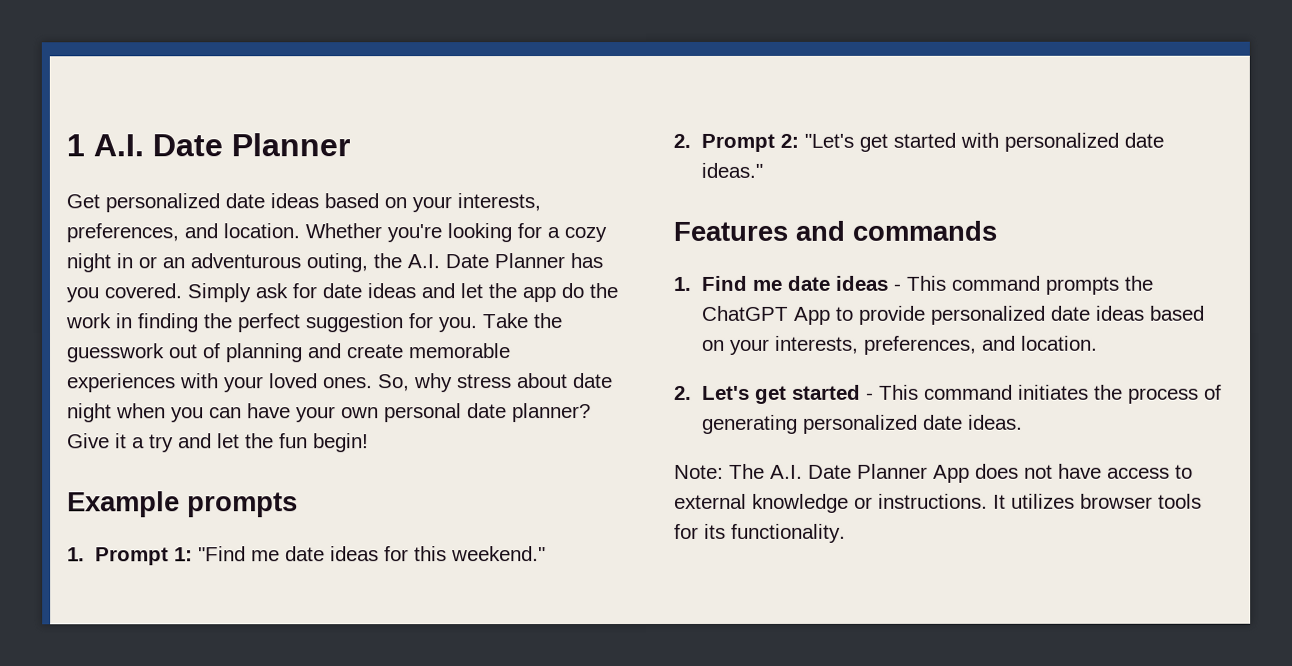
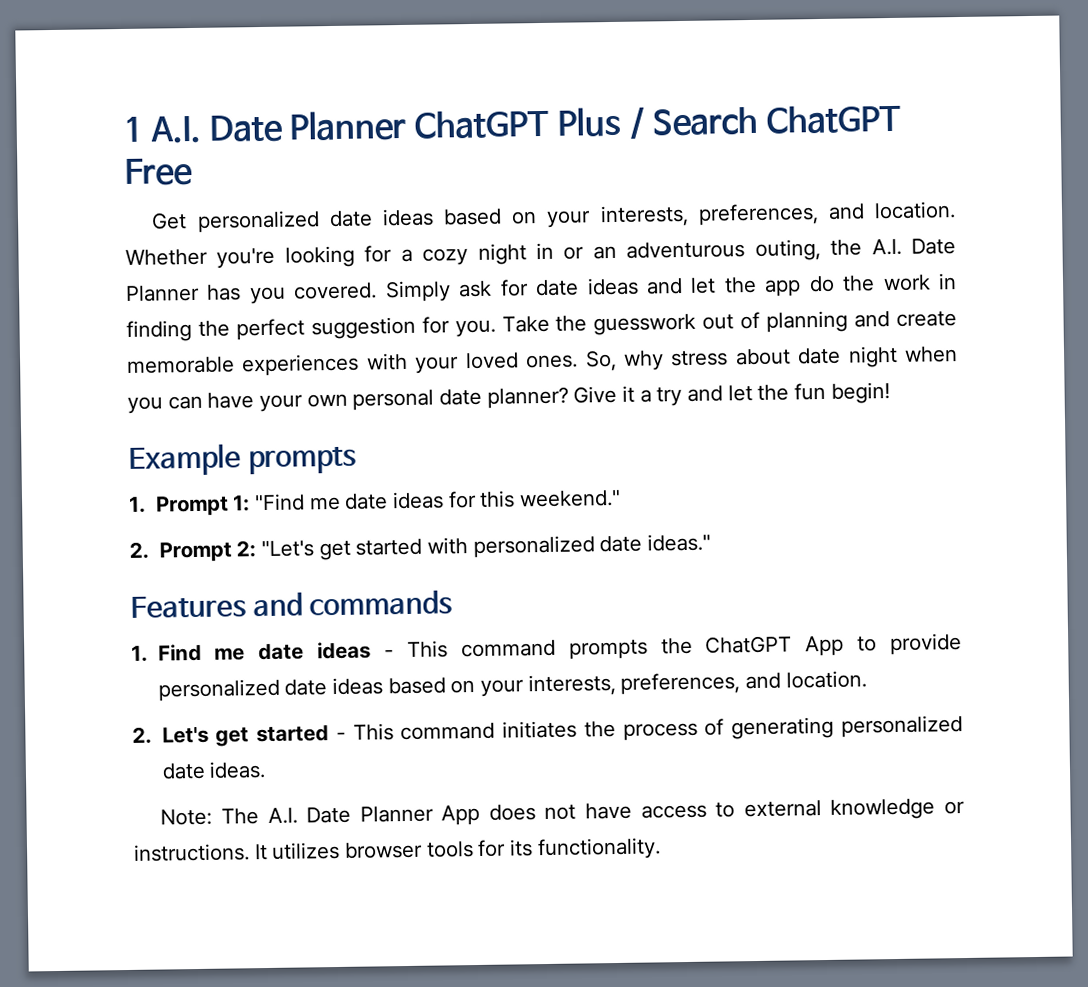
(350, 145) none -> [414,104,902,140] [124,158,193,186] ChatGPT Plus / Search ChatGPT Free

